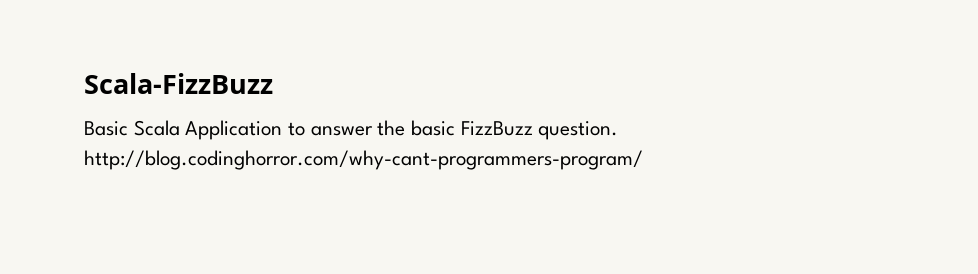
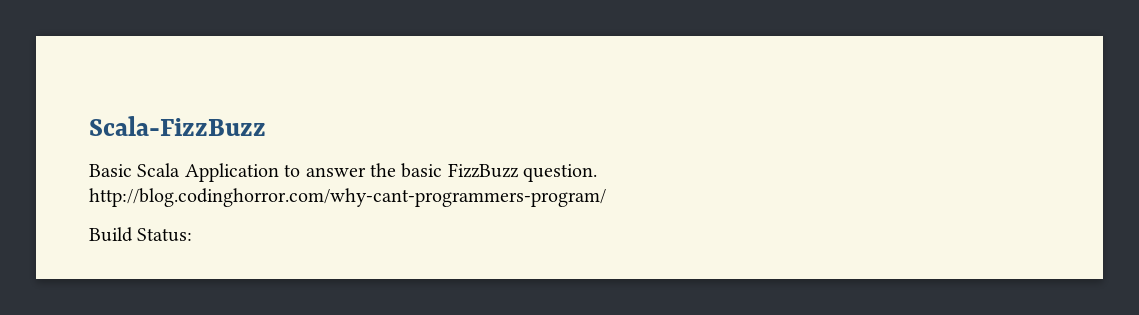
(643, 160) none -> [89,227,193,242] // Build Status:

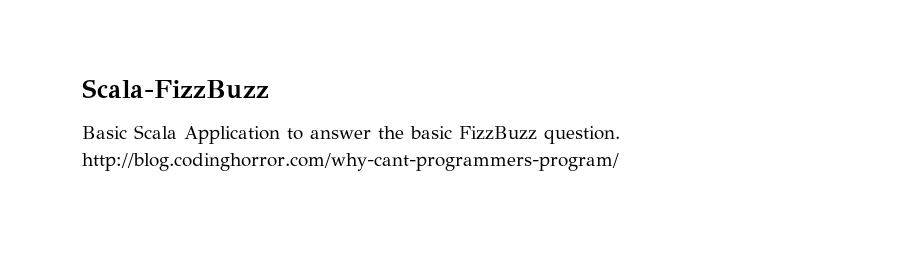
[89,227,193,242] // Build Status: -> (619, 162) none

